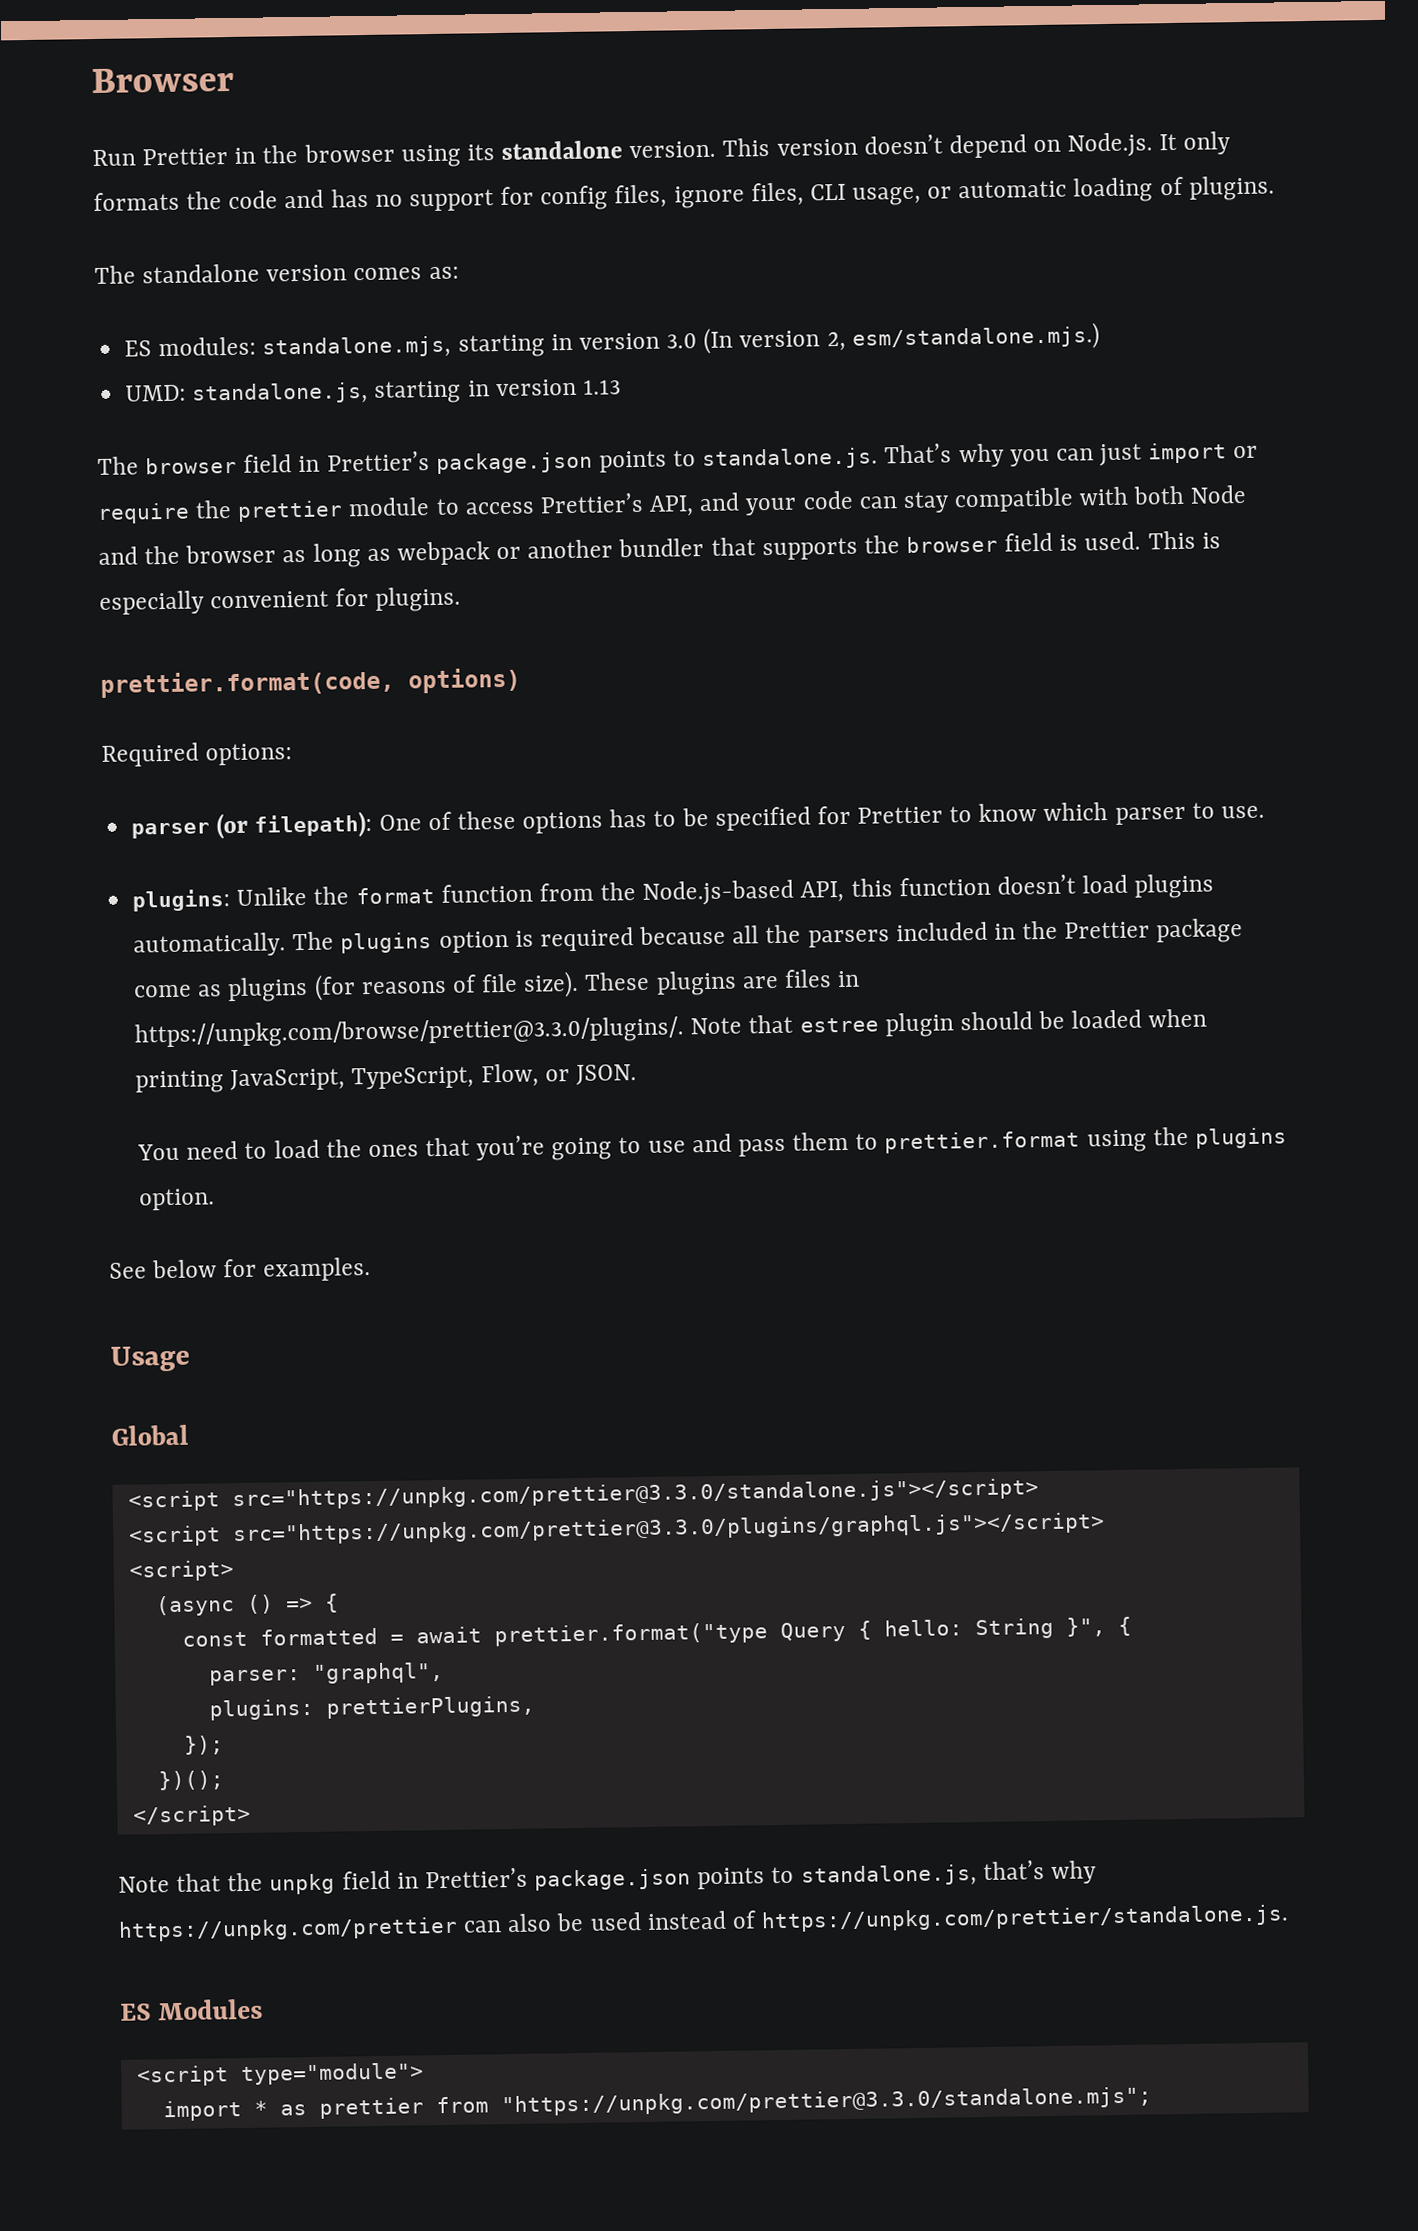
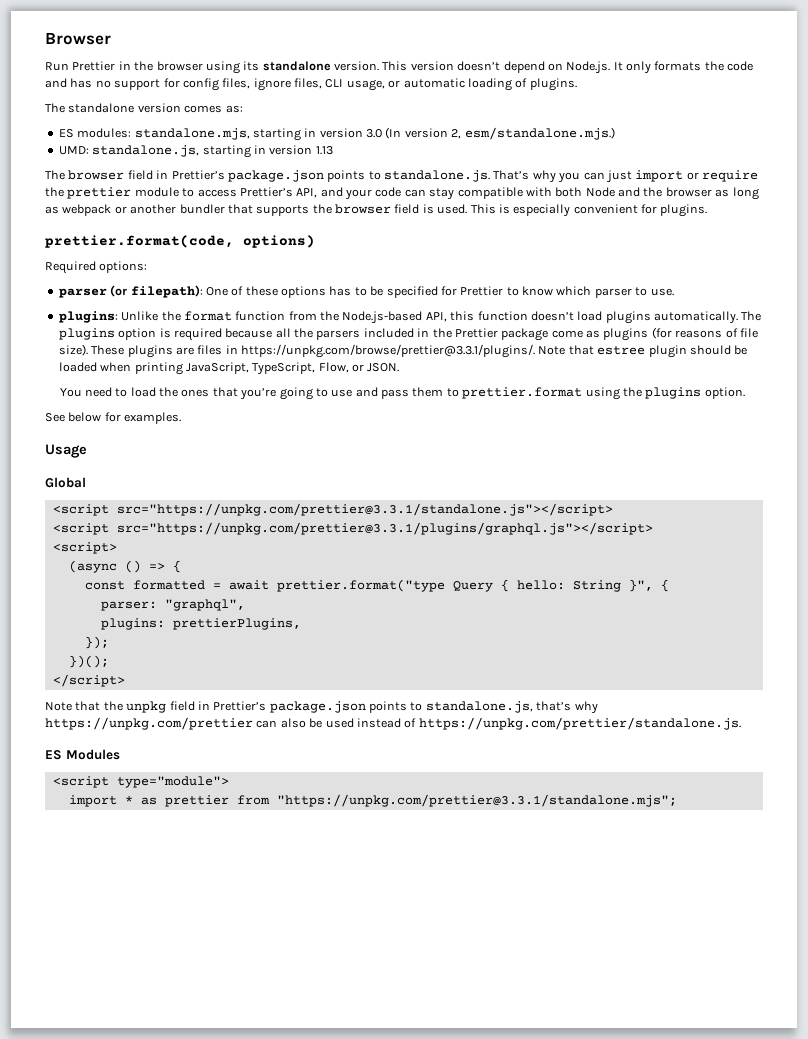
[134,1016,685,1049] https://unpkg.com/browse/prettier@3.3.0/plugins/. -> [241,344,535,358] https://unpkg.com/browse/prettier@3.3.1/plugins/.
[231,1478,1039,1511] [128,1512,1105,1547] src="https://unpkg.com/prettier@3.3.0/standalone.js"></script> // <script src="https://unpkg.com/prettier@3.3.0/plugins/graphql.js"></script> -> [116,503,613,516] [52,522,653,535] src="https://unpkg.com/prettier@3.3.1/standalone.js"></script> // <script src="https://unpkg.com/prettier@3.3.1/plugins/graphql.js"></script>
[500,2086,1152,2117] "https://unpkg.com/prettier@3.3.0/standalone.mjs"; -> [276,794,677,807] "https://unpkg.com/prettier@3.3.1/standalone.mjs";

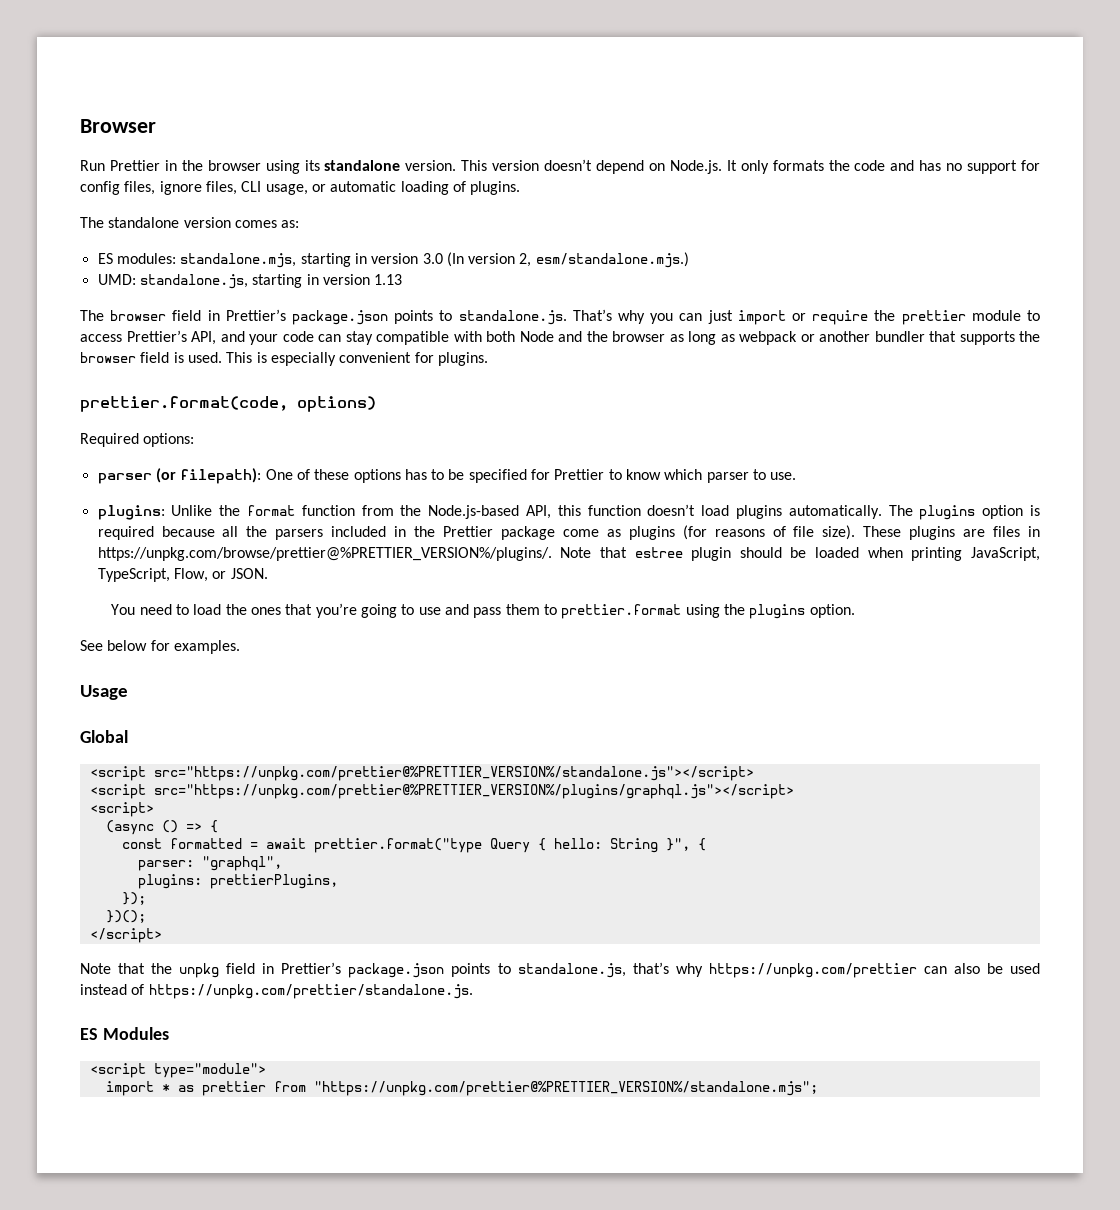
[241,344,535,358] https://unpkg.com/browse/prettier@3.3.1/plugins/. -> [97,547,552,561] https://unpkg.com/browse/prettier@%PRETTIER_VERSION%/plugins/.
[116,503,613,516] [52,522,653,535] src="https://unpkg.com/prettier@3.3.1/standalone.js"></script> // <script src="https://unpkg.com/prettier@3.3.1/plugins/graphql.js"></script> -> [153,766,754,781] [89,784,794,799] src="https://unpkg.com/prettier@%PRETTIER_VERSION%/standalone.js"></script> // <script src="https://unpkg.com/prettier@%PRETTIER_VERSION%/plugins/graphql.js"></script>
[276,794,677,807] "https://unpkg.com/prettier@3.3.1/standalone.mjs"; -> [313,1081,818,1096] "https://unpkg.com/prettier@%PRETTIER_VERSION%/standalone.mjs";

